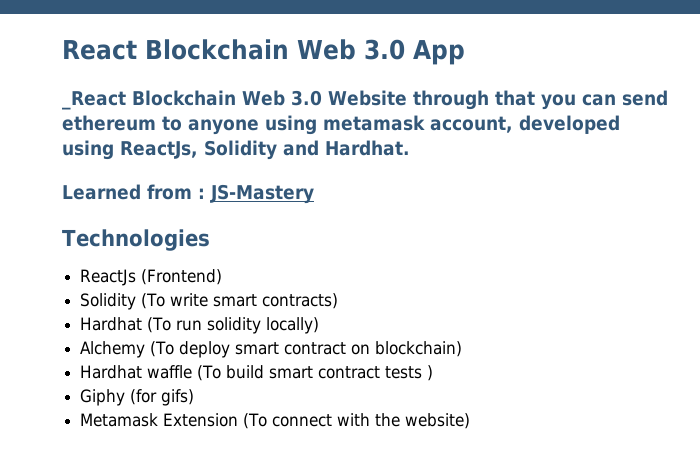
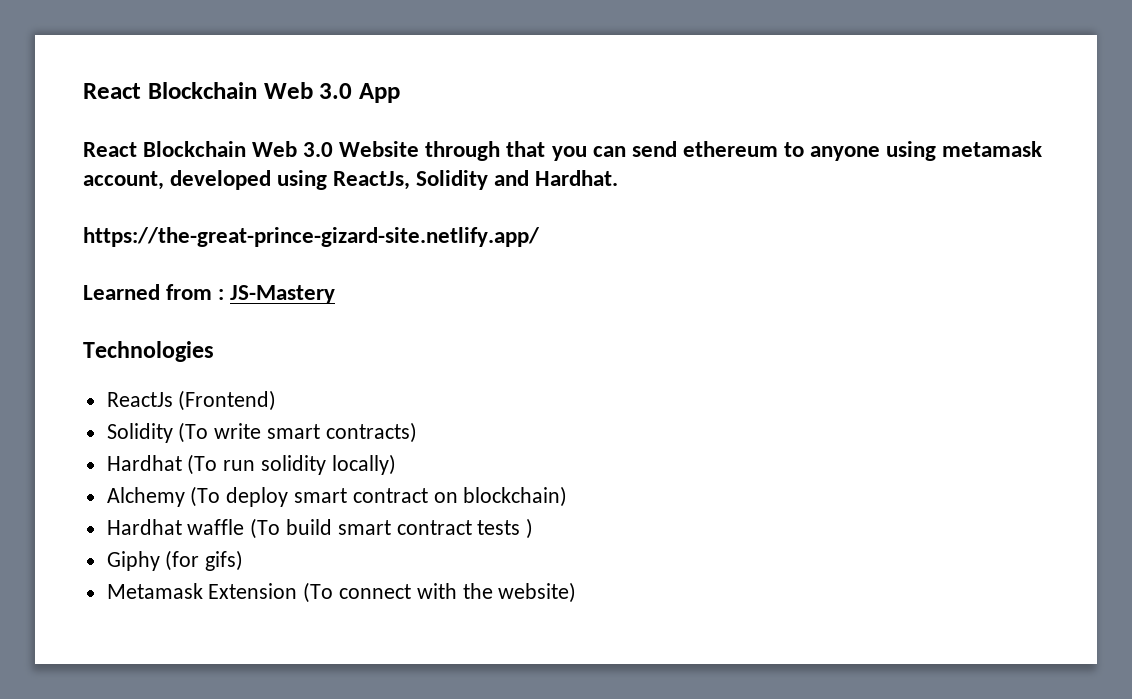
[62,91,126,110] _React -> [83,142,137,157] React
(410, 148) none -> [83,227,540,247] // https://the-great-prince-gizard-site.netlify.app/

